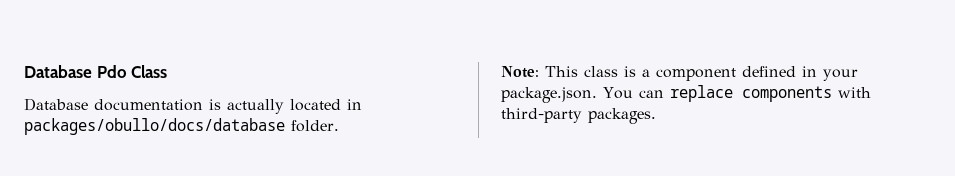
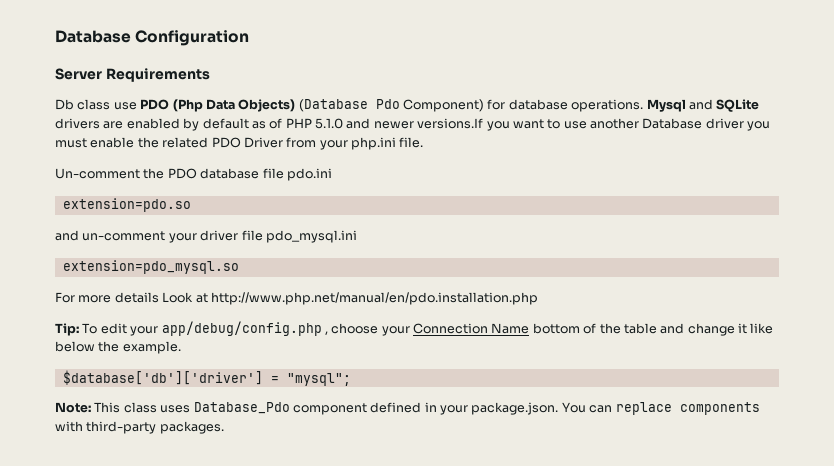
[24,65,168,78] [24,98,362,114] [24,118,339,135] Database Pdo Class // Database documentation is actually located in packages/obullo/docs/database folder. -> [55,30,250,46] [55,68,210,82] [55,99,760,112] [55,118,771,131] [55,137,424,150] [55,168,332,181] [62,198,191,212] [55,230,357,243] [62,260,239,274] [55,292,538,305] [55,321,774,336] [55,341,181,354] [62,370,351,386] Database Configuration // Server Requirements // Db class use PDO (Php Data Objects) (Database Pdo Component) for database operations. Mysql and SQLite drivers are enabled by default as of PHP 5.1.0 and newer versions.If you want to use another Database driver you must enable the related PDO Driver from your php.ini file. // Un-comment the PDO database file pdo.ini // extension=pdo.so // and un-comment your driver file pdo_mysql.ini // extension=pdo_mysql.so // For more details Look at http://www.php.net/manual/en/pdo.installation.php // Tip: To edit your app/debug/config.php , choose your Connection Name bottom of the table and change it like below the example. // $database['db']['driver'] = "mysql";
[624,66,650,77] is a -> [160,402,290,414] uses Database_Pdo

